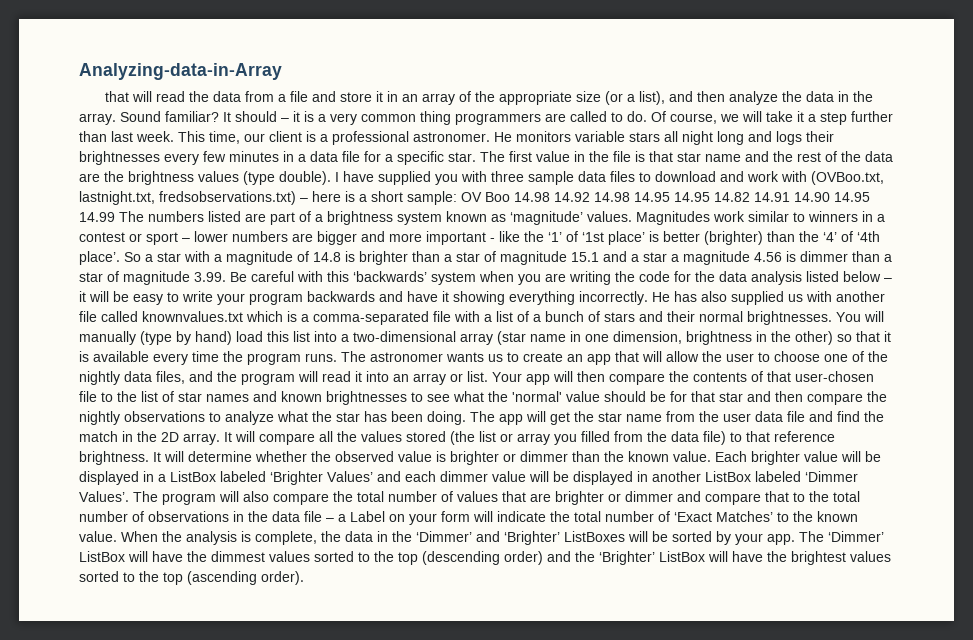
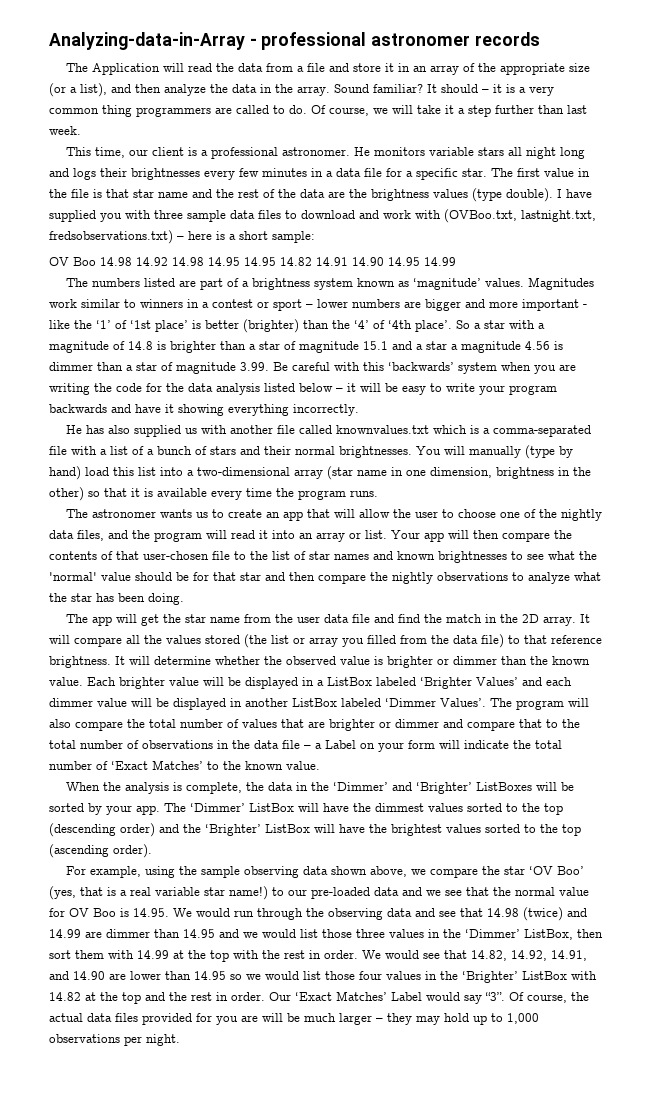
[104,91,129,102] // that -> [249,32,540,50] [66,63,161,75] - professional astronomer records // The Application
(174, 136) none -> (81, 130) //
(457, 198) none -> (315, 237) //
(115, 217) none -> (456, 261) //
(648, 298) none -> (359, 410) //
(337, 357) none -> (378, 493) //
(466, 418) none -> (184, 599) //
(117, 536) none -> (320, 765) //
(304, 578) none -> [66,866,585,878] [49,886,589,900] [49,907,587,921] [49,929,603,940] [49,950,587,962] [49,971,597,983] [49,991,589,1004] [49,1013,539,1025] [49,1034,180,1046] // For example, using the sample observing data shown above, we compare the star ‘OV Boo’ (yes, that is a real variable star name!) to our pre-loaded data and we see that the normal value for OV Boo is 14.95. We would run through the observing data and see that 14.98 (twice) and 14.99 are dimmer than 14.95 and we would list those three values in the ‘Dimmer’ ListBox, then sort them with 14.99 at the top with the rest in order. We would see that 14.82, 14.92, 14.91, and 14.90 are lower than 14.95 so we would list those four values in the ‘Brighter’ ListBox with 14.82 at the top and the rest in order. Our ‘Exact Matches’ Label would say “3”. Of course, the actual data files provided for you are will be much larger – they may hold up to 1,000 observations per night.

